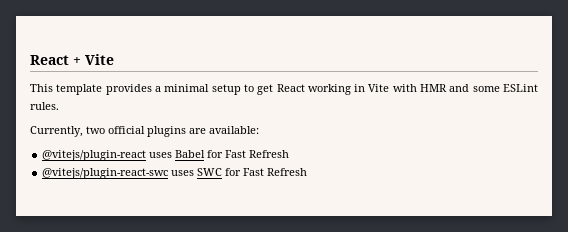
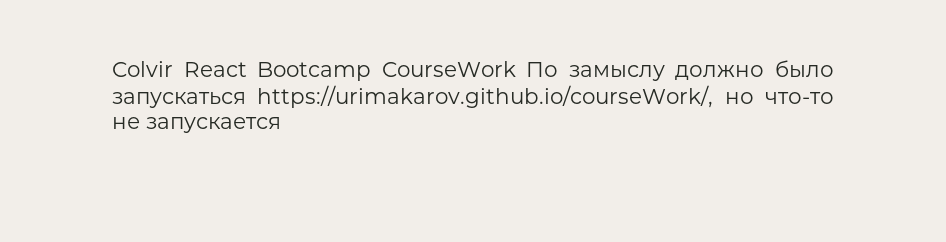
[30,54,114,65] [30,84,538,95] [30,102,59,110] [30,126,259,137] [42,150,290,161] [42,168,308,179] React + Vite // This template provides a minimal setup to get React working in Vite with HMR and some ESLint rules. // Currently, two official plugins are available: // @vitejs/plugin-react uses Babel for Fast Refresh // @vitejs/plugin-react-swc uses SWC for Fast Refresh -> [112,60,834,81] [112,85,835,108] [112,117,281,133] Colvir React Bootcamp CourseWork По замыслу должно было запускаться https://urimakarov.github.io/courseWork/, но что-то не запускается

